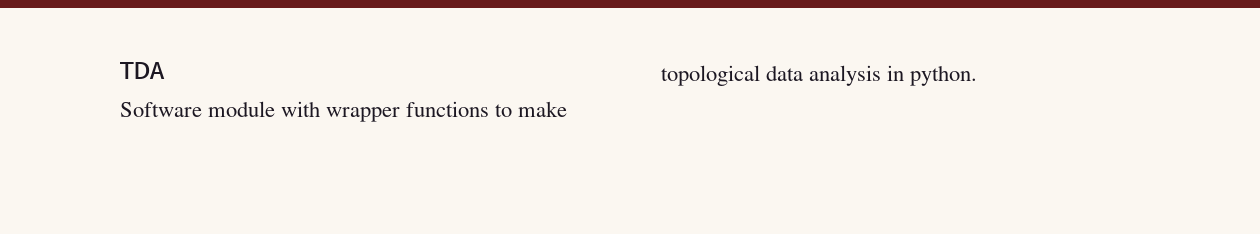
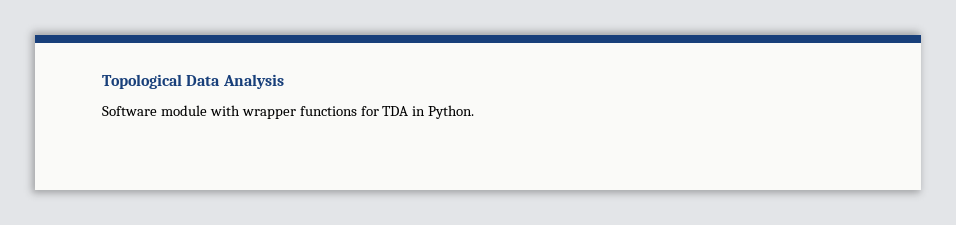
[120,62,165,79] TDA -> [102,74,284,89] Topological Data Analysis
[495,101,568,117] [661,65,978,86] to make topological data analysis in python. -> [360,105,475,119] for TDA in Python.

